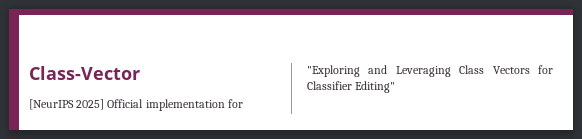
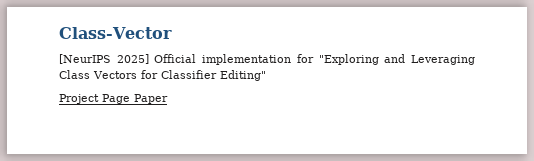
(396, 87) none -> [59,94,168,104] // Project Page Paper

